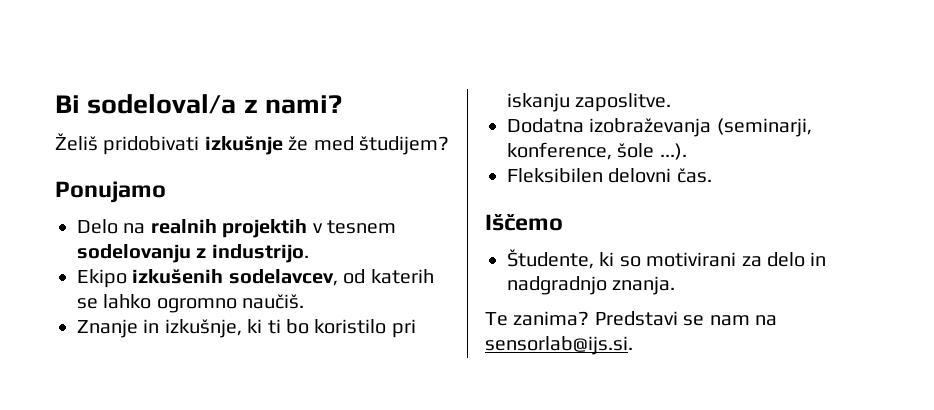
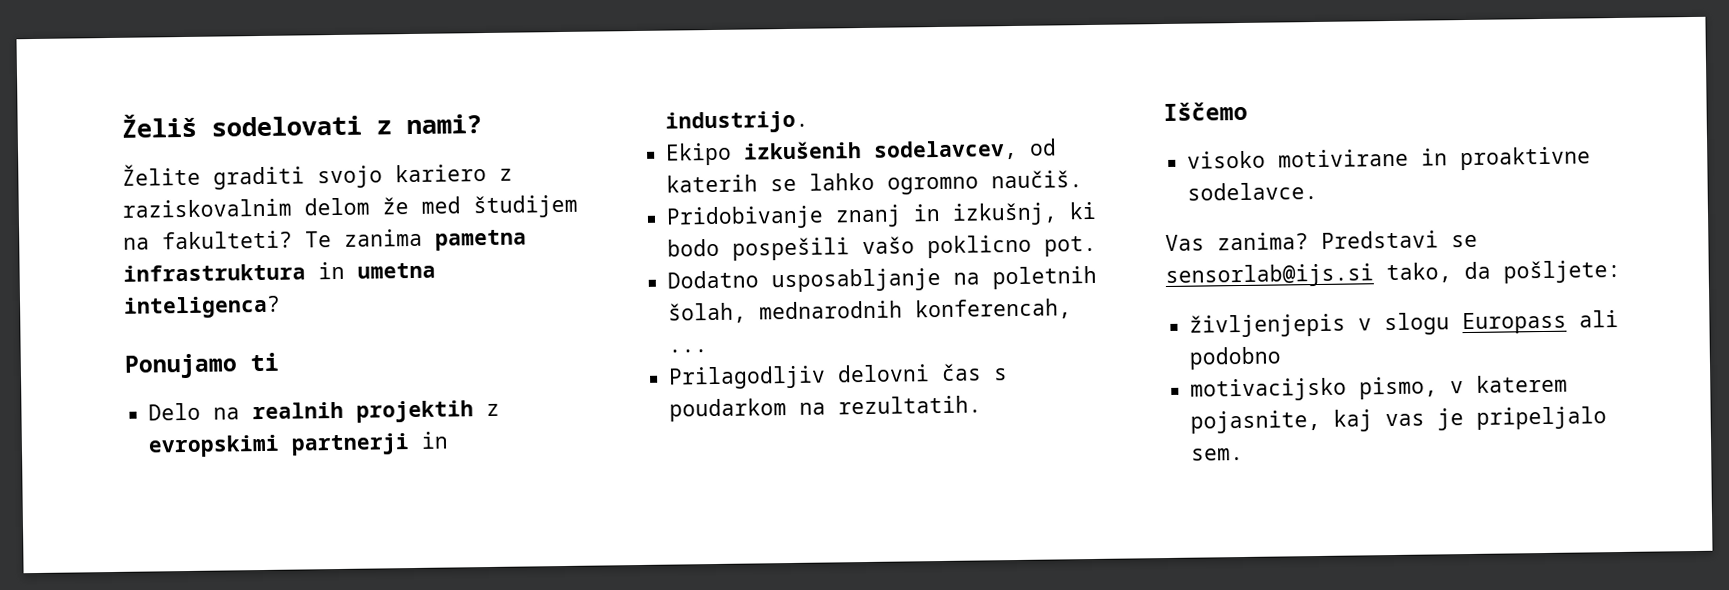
[55,94,237,114] Bi sodeloval/a -> [121,113,362,138] Želiš sodelovati
[55,133,449,155] Želiš pridobivati izkušnje že med študijem? -> [122,163,513,190] [122,194,578,219] [123,228,527,251] [123,261,436,282] [123,295,281,319] Želite graditi svojo kariero z raziskovalnim delom že med študijem na fakulteti? Te zanima pametna infrastruktura in umetna inteligenca?
(166, 192) none -> [250,352,279,372] ti
[312,220,396,234] [77,244,207,263] v tesnem sodelovanju z -> [486,403,501,417] [148,431,449,458] z evropskimi partnerji in
[77,319,416,338] [507,93,672,112] [507,118,812,137] [507,142,687,160] [507,168,712,183] [485,214,563,231] [507,249,827,269] [507,276,676,295] [485,311,777,326] [485,336,633,355] Znanje in izkušnje, ki ti bo koristilo pri iskanju zaposlitve. // Dodatna izobraževanja (seminarji, konference, šole ...). // Fleksibilen delovni čas. // Iščemo // Študente, ki so motivirani za delo in nadgradnjo znanja. // Te zanima? Predstavi se nam na sensorlab@ijs.si. -> [666,201,1098,230] [667,234,1098,261] [667,265,1098,293] [668,298,1073,324] [668,349,709,353] [668,363,1009,390] [669,395,983,422] [1163,101,1248,122] [1187,146,1592,171] [1187,181,1319,201] [1165,230,1478,252] [1165,259,1621,289] [1189,309,1620,338] [1189,346,1283,370] [1190,374,1569,402] [1190,406,1608,434] [1191,447,1245,461] Pridobivanje znanj in izkušnj, ki bodo pospešili vašo poklicno pot. // Dodatno usposabljanje na poletnih šolah, mednarodnih konferencah, ... // Prilagodljiv delovni čas s poudarkom na rezultatih. // Iščemo // visoko motivirane in proaktivne sodelavce. // Vas zanima? Predstavi se sensorlab@ijs.si tako, da pošljete: // življenjepis v slogu Europass ali podobno // motivacijsko pismo, v katerem pojasnite, kaj vas je pripeljalo sem.

